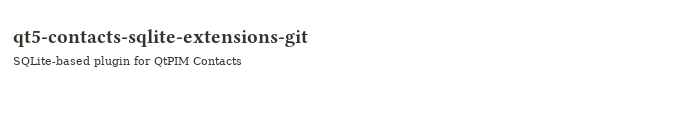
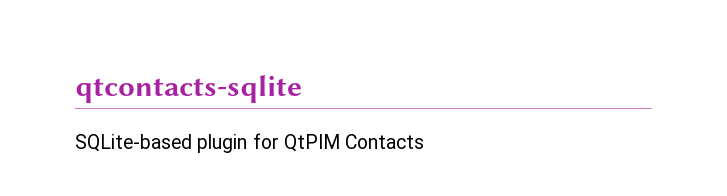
[13,29,308,47] qt5-contacts-sqlite-extensions-git -> [75,75,302,103] qtcontacts-sqlite

